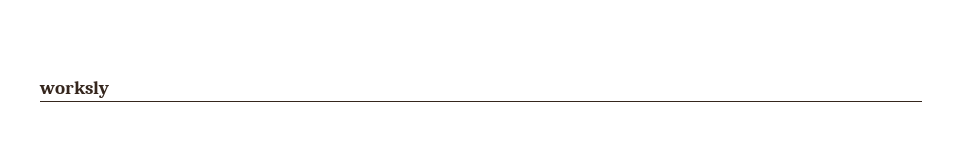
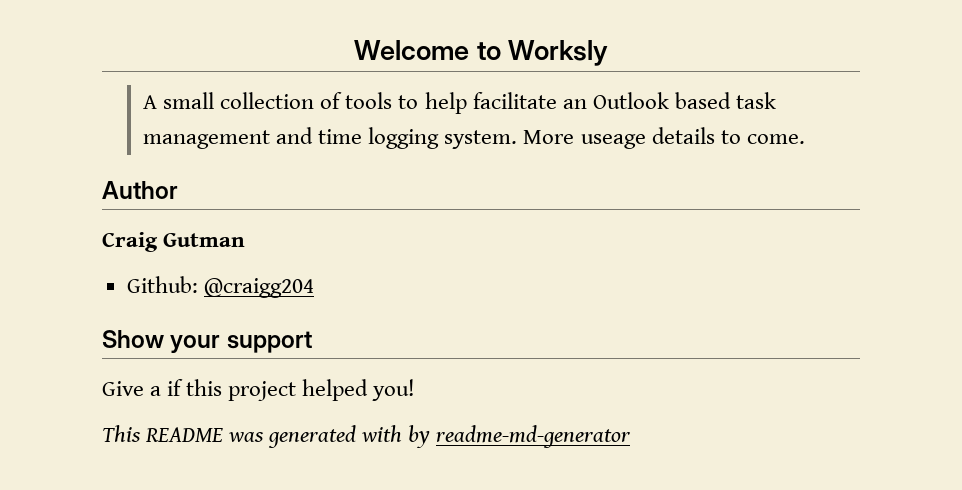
[39,81,109,98] worksly -> [354,40,608,66] [143,92,776,114] [143,127,805,149] [102,181,178,199] [102,232,246,252] [126,276,314,298] [102,330,312,353] [102,379,416,401] [102,425,632,448] Welcome to Worksly // A small collection of tools to help facilitate an Outlook based task management and time logging system. More useage details to come. // Author // Craig Gutman // Github: @craigg204 // Show your support // Give a if this project helped you! // This README was generated with by readme-md-generator

